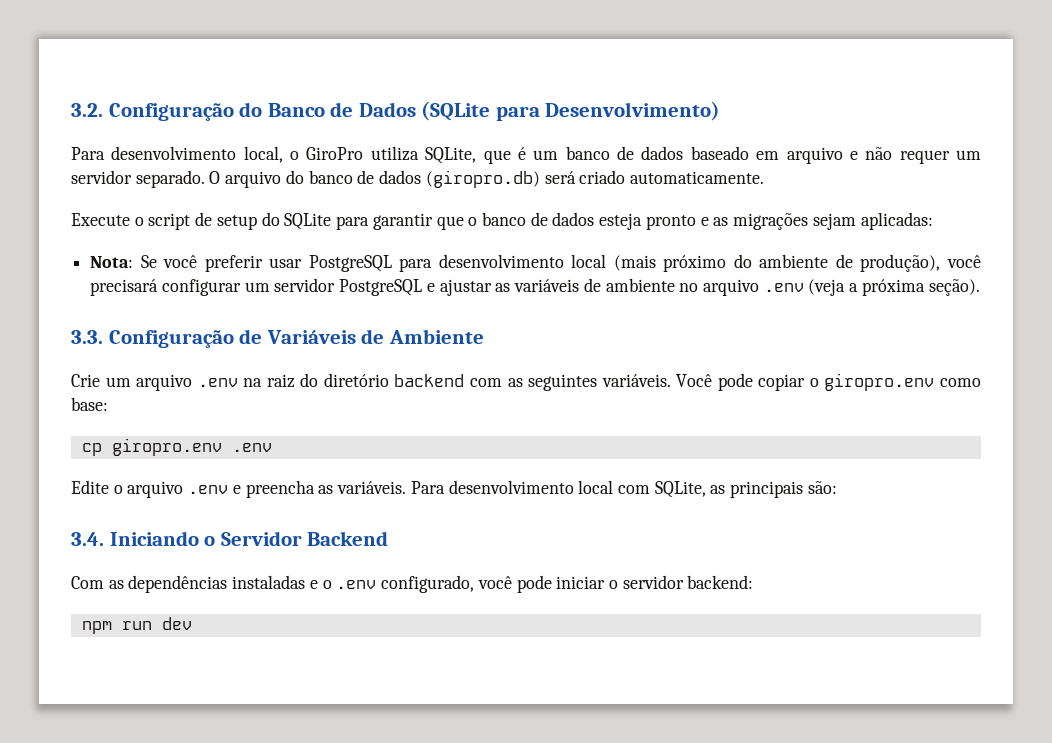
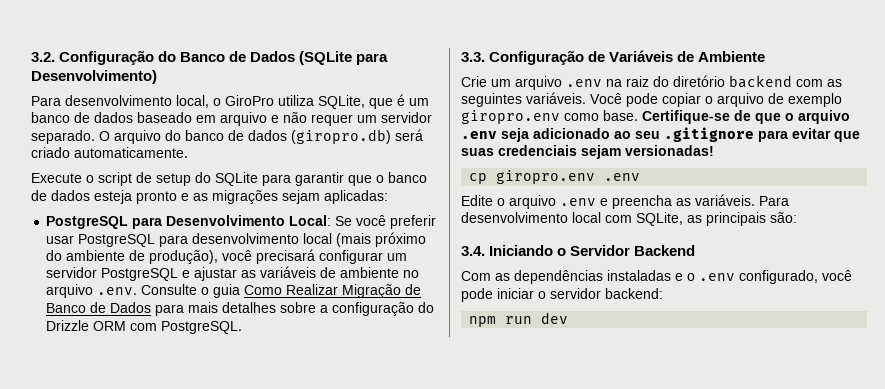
[90,256,134,268] Nota: -> [46,215,332,229] PostgreSQL para Desenvolvimento Local:
[763,279,980,296] .env (veja a próxima seção). -> [97,284,422,298] [46,302,435,316] [46,320,243,334] .env. Consulte o guia Como Realizar Migração de Banco de Dados para mais detalhes sobre a configuração do Drizzle ORM com PostgreSQL.
[824,373,981,391] [71,397,108,411] giropro.env como base: -> [717,93,842,107] [461,110,850,124] [461,127,860,142] [461,145,714,159] arquivo de exemplo giropro.env como base. Certifique-se de que o arquivo .env seja adicionado ao seu .gitignore para evitar que suas credenciais sejam versionadas!

